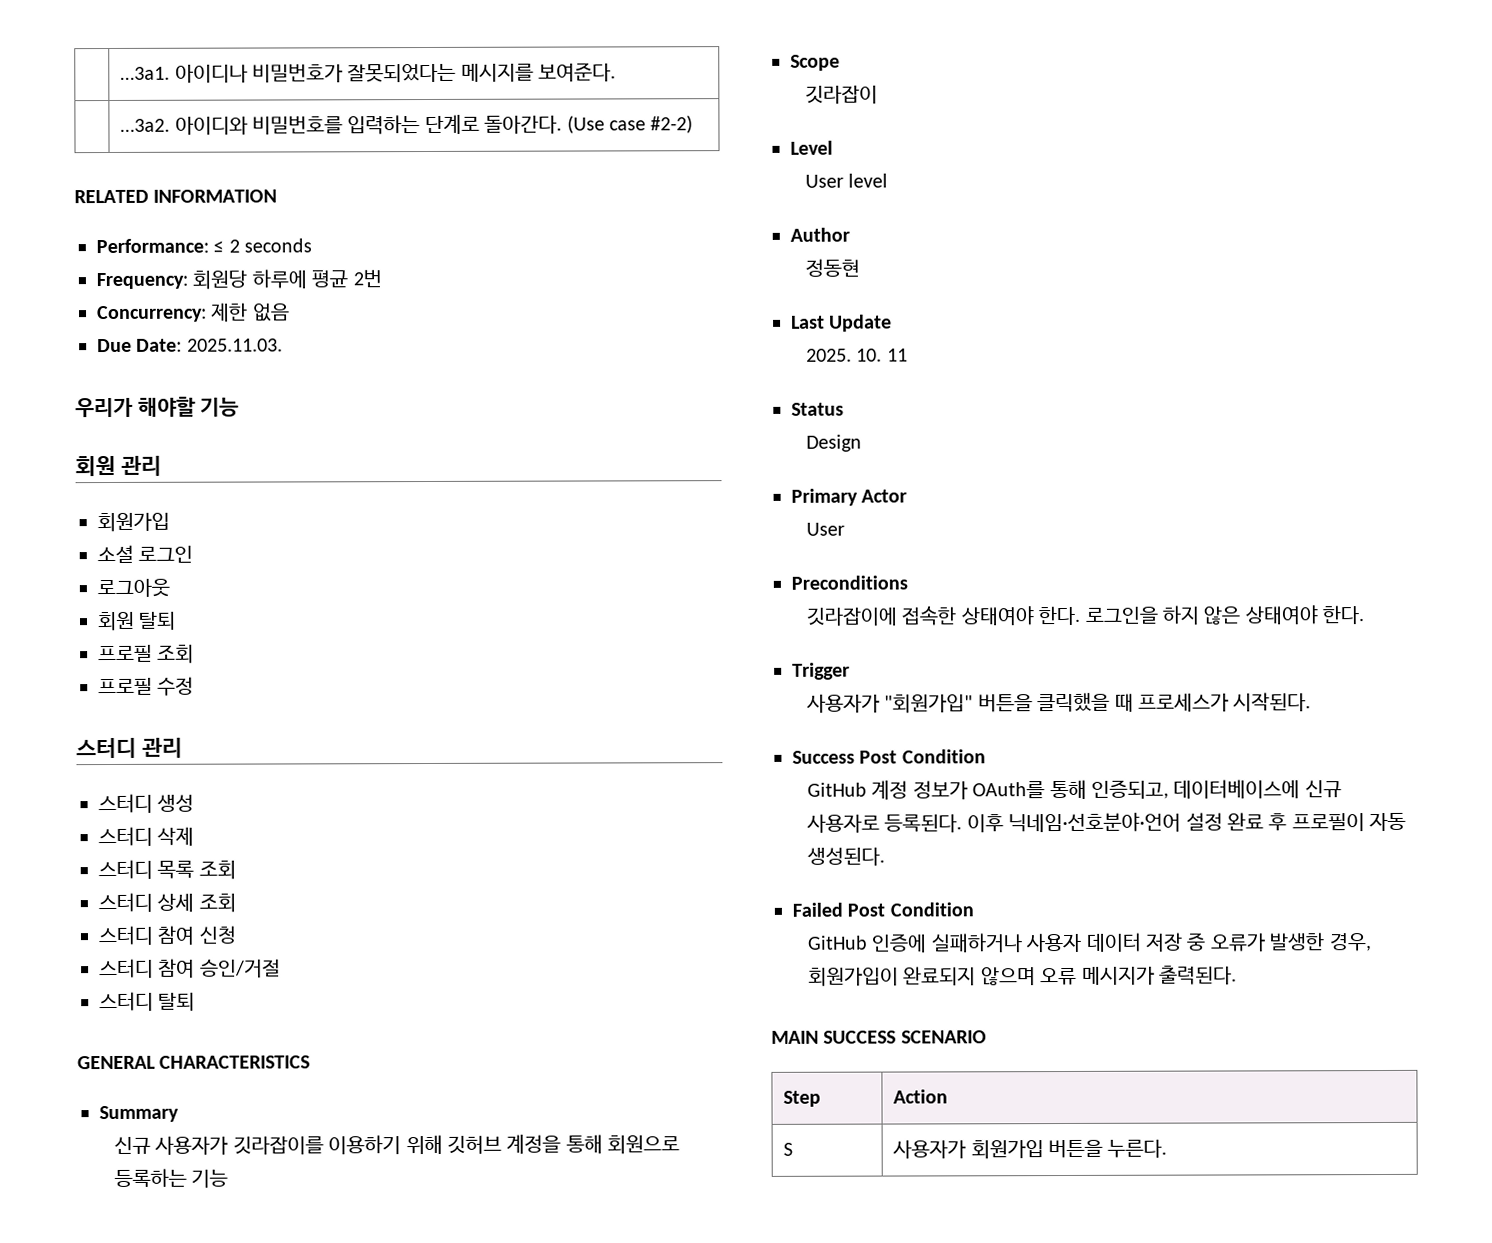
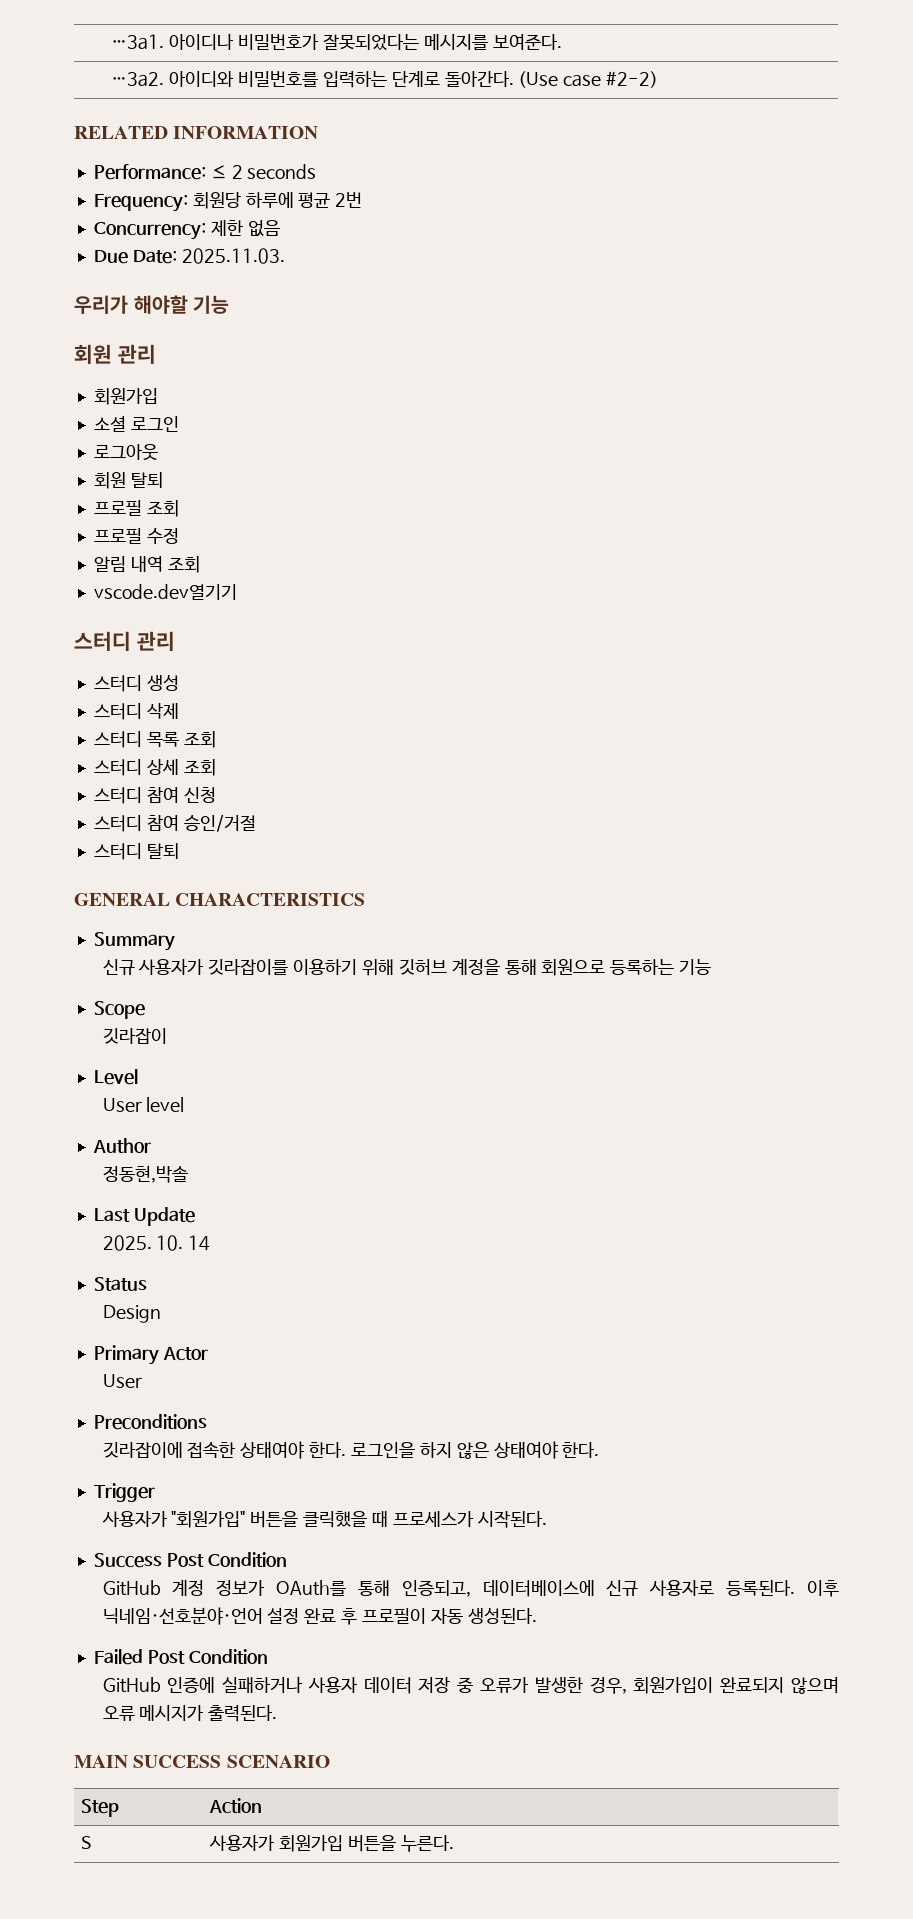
(195, 686) none -> [93,556,200,573] [93,584,237,600] // 알림 내역 조회 // vscode.dev열기기
[804,258,860,277] 정동현 -> [102,1165,188,1183] 정동현,박솔
[886,348,908,362] 11 -> [188,1235,211,1251] 14

